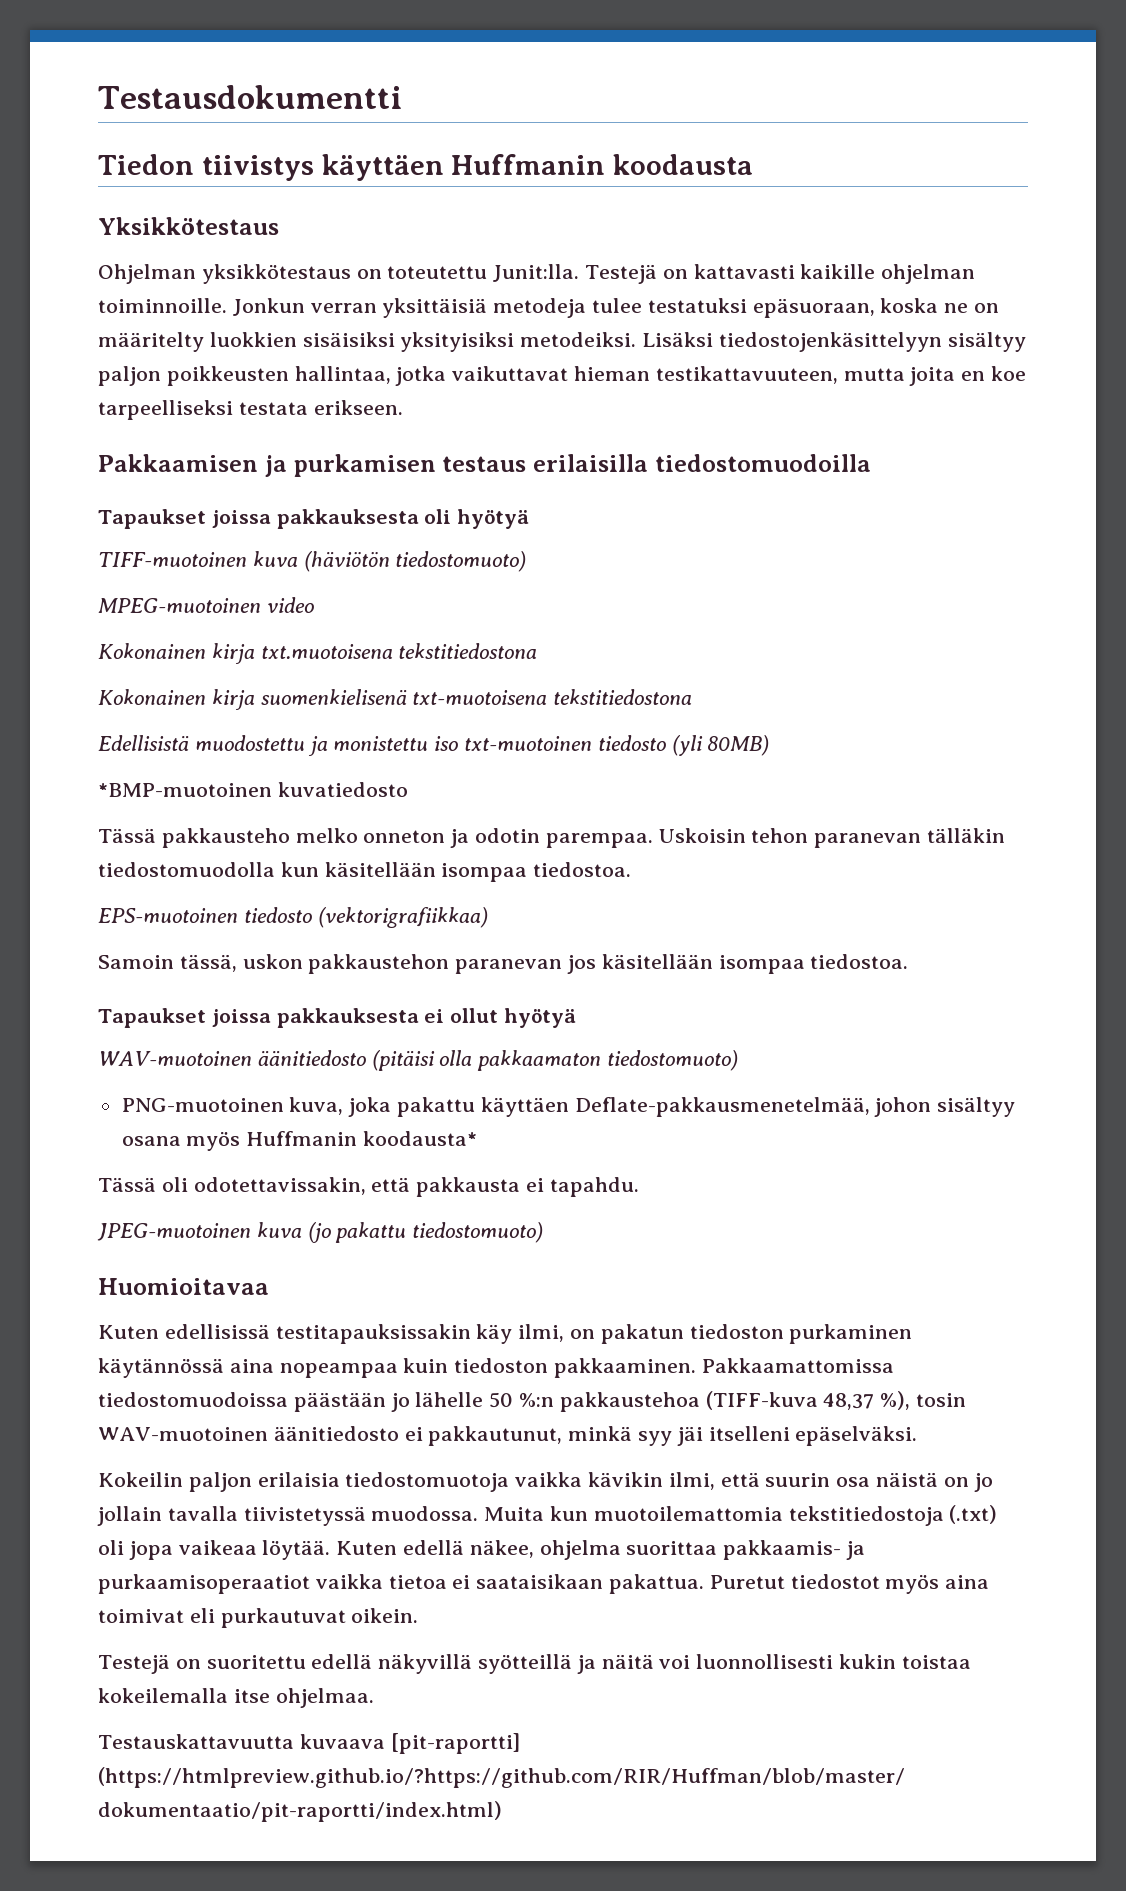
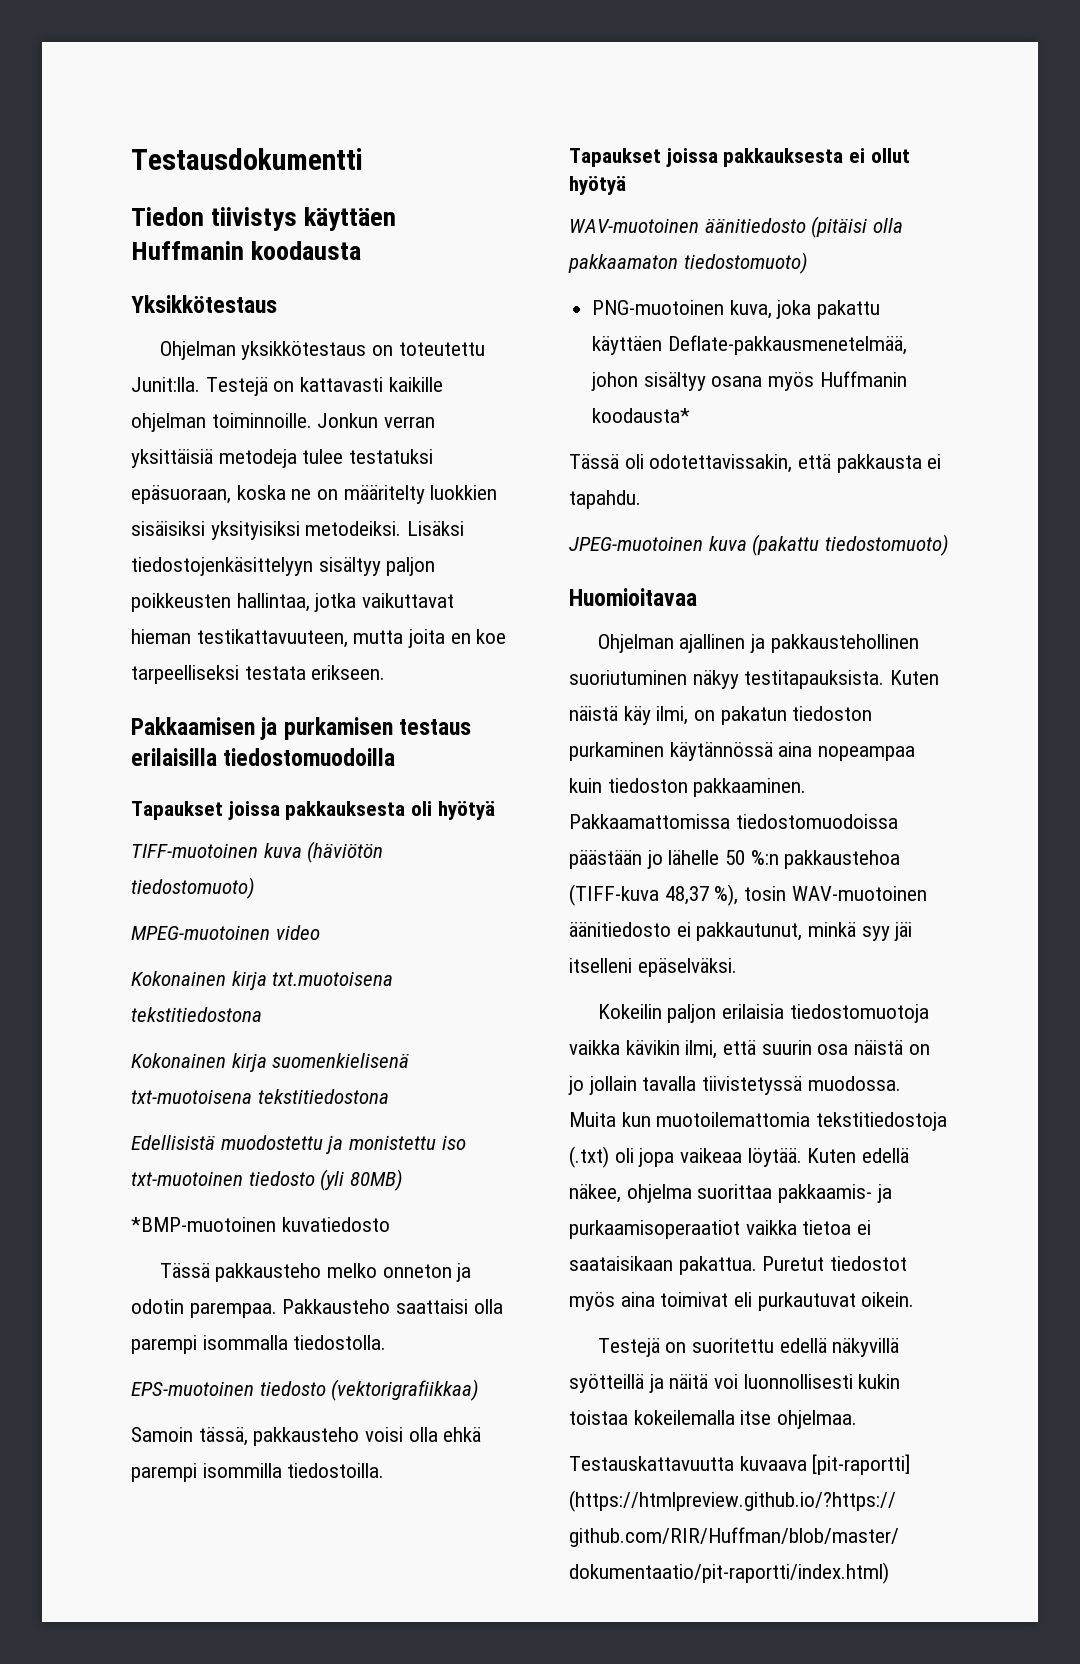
[658,828,1006,848] [98,862,632,882] Uskoisin tehon paranevan tälläkin tiedostomuodolla kun käsitellään isompaa tiedostoa. -> [282,1299,503,1314] [131,1335,387,1354] Pakkausteho saattaisi olla parempi isommalla tiedostolla.
[242,954,909,974] uskon pakkaustehon paranevan jos käsitellään isompaa tiedostoa. -> [253,1427,482,1446] [131,1463,385,1482] pakkausteho voisi olla ehkä parempi isommilla tiedostoilla.
[307,1222,407,1243] (jo pakattu -> [752,534,820,556] (pakattu
[98,1324,471,1344] Kuten edellisissä testitapauksissakin -> [597,634,919,653] [569,670,940,689] [569,706,618,721] Ohjelman ajallinen ja pakkaustehollinen suoriutuminen näkyy testitapauksista. Kuten näistä

